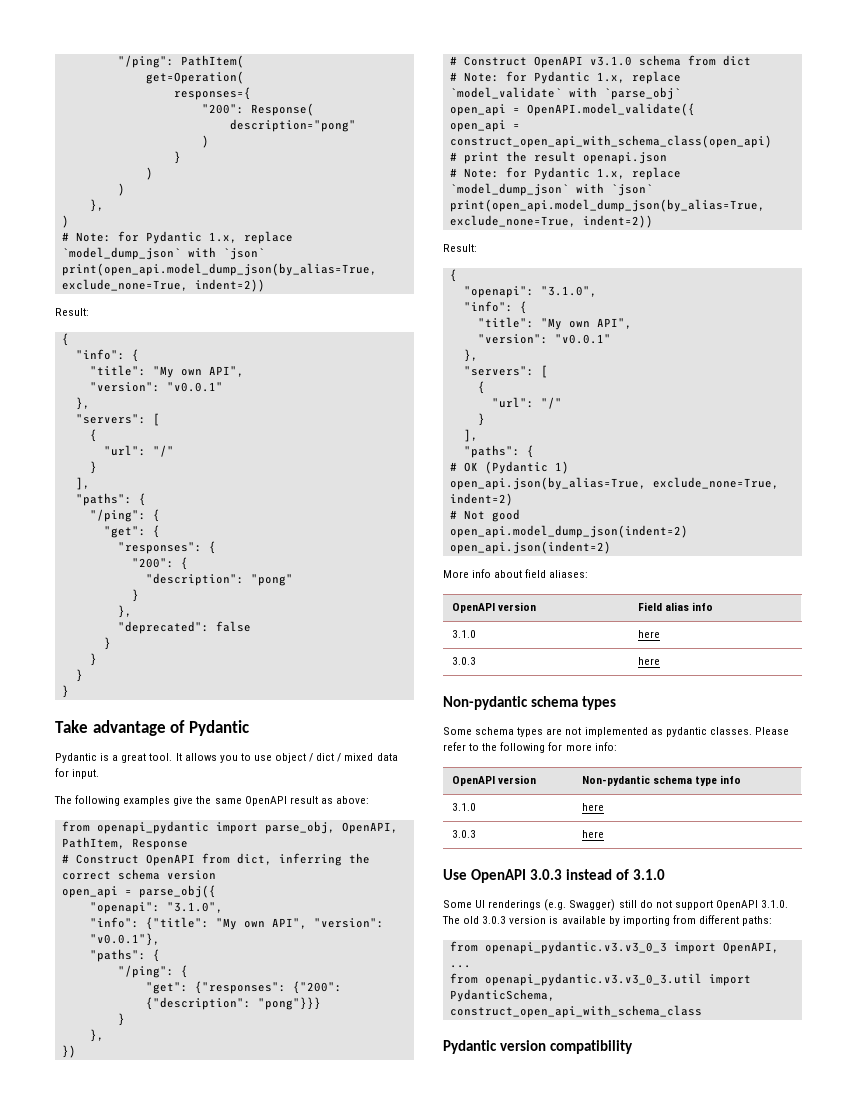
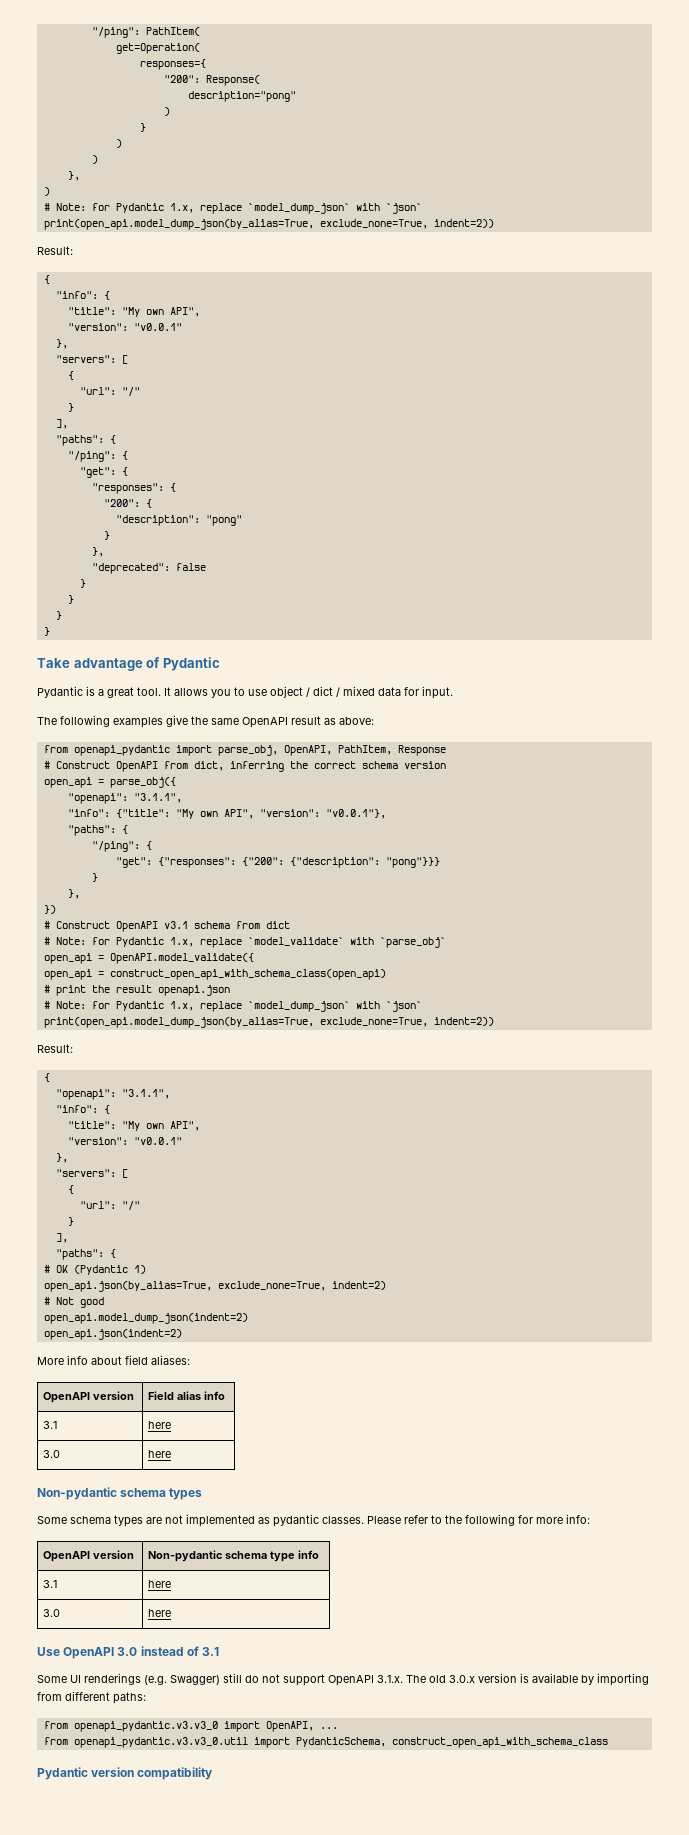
[166,902,223,913] "3.1.0", -> [133,793,182,803] "3.1.1",
[589,56,632,66] v3.1.0 -> [163,921,188,929] v3.1
[540,286,597,297] "3.1.0", -> [121,1089,170,1099] "3.1.1",
[451,630,476,638] [637,630,660,638] [451,657,476,665] 3.1.0 | here // 3.0.3 -> [43,1421,58,1429] [148,1421,172,1429] [43,1450,61,1458] 3.1 | here // 3.0
[451,803,476,811] [581,803,604,811] [451,830,476,838] 3.1.0 | here // 3.0.3 -> [43,1580,58,1588] [148,1580,172,1588] [43,1609,61,1617] 3.1 | here // 3.0
[529,869,562,880] 3.0.3 -> [117,1647,138,1656] 3.0
[632,869,665,880] 3.1.0 -> [202,1647,220,1656] 3.1
[761,900,789,908] 3.1.0. -> [377,1675,403,1683] 3.1.x.
[482,916,507,924] 3.0.3 -> [449,1675,475,1683] 3.0.x
[484,941,667,954] openapi_pydantic.v3.v3_0_3 -> [73,1721,218,1732] openapi_pydantic.v3.v3_0
[484,973,702,986] openapi_pydantic.v3.v3_0_3.util -> [73,1737,248,1748] openapi_pydantic.v3.v3_0.util

